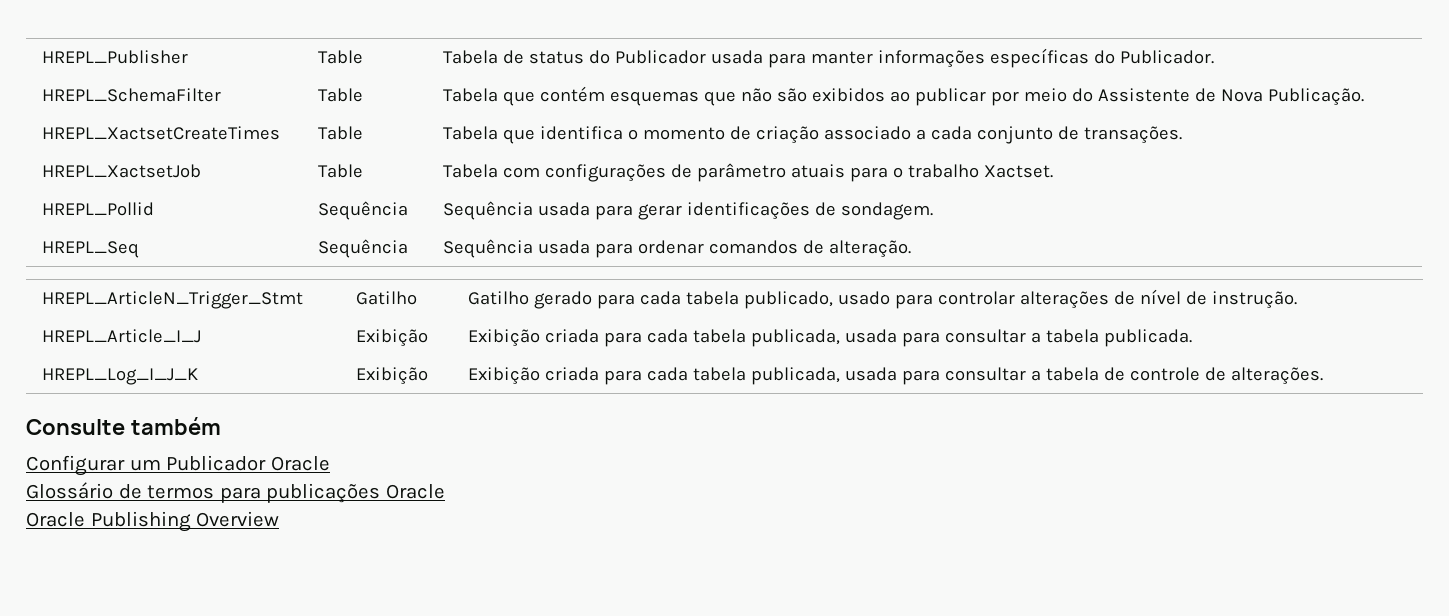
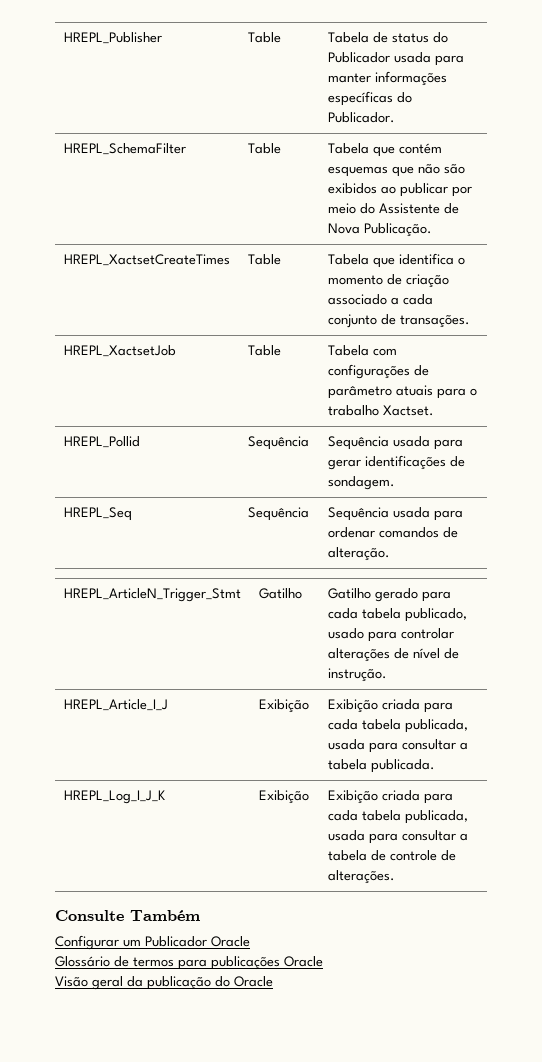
[130,417,221,435] também -> [130,910,200,921] Também
[26,511,280,532] Oracle Publishing Overview -> [55,976,273,990] Visão geral da publicação do Oracle

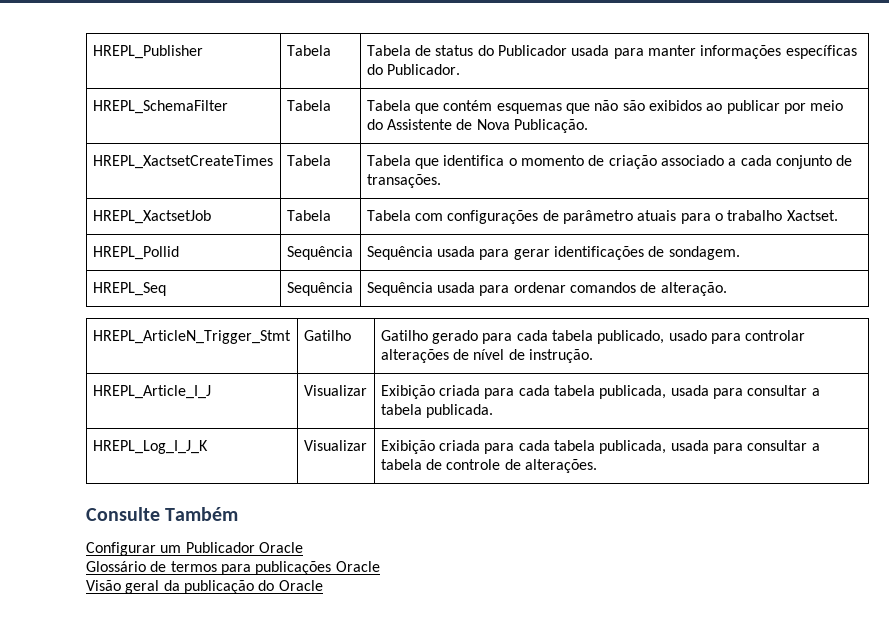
[247,32,281,43] Table -> [286,45,331,56] Tabela
[247,143,281,154] Table -> [286,100,331,111] Tabela
[247,254,281,265] Table -> [286,155,331,166] Tabela
[247,345,281,356] Table -> [286,210,331,221] Tabela
[258,699,309,713] Exibição -> [303,385,367,396] Visualizar
[258,790,309,804] Exibição -> [303,440,367,451] Visualizar

